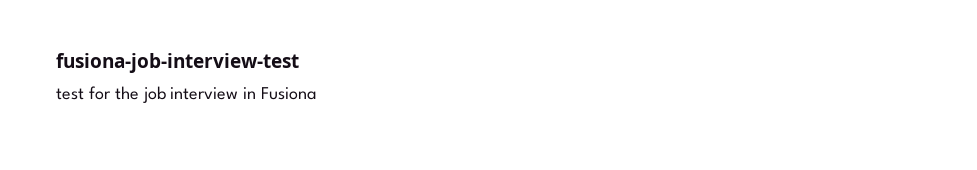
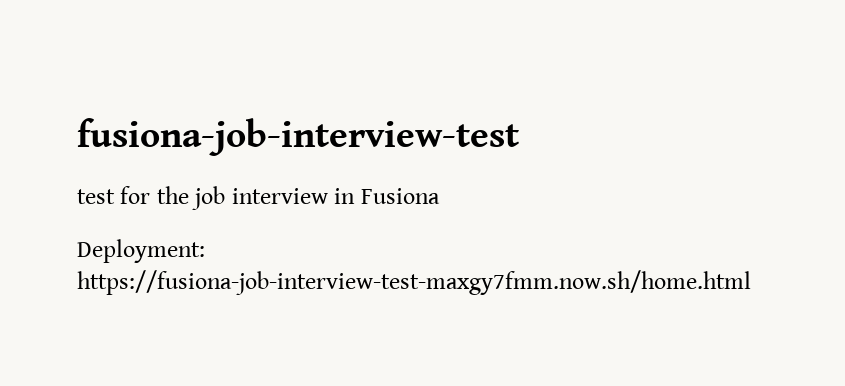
(318, 93) none -> [77,239,205,263] [77,270,751,295] // Deployment: https://fusiona-job-interview-test-maxgy7fmm.now.sh/home.html

